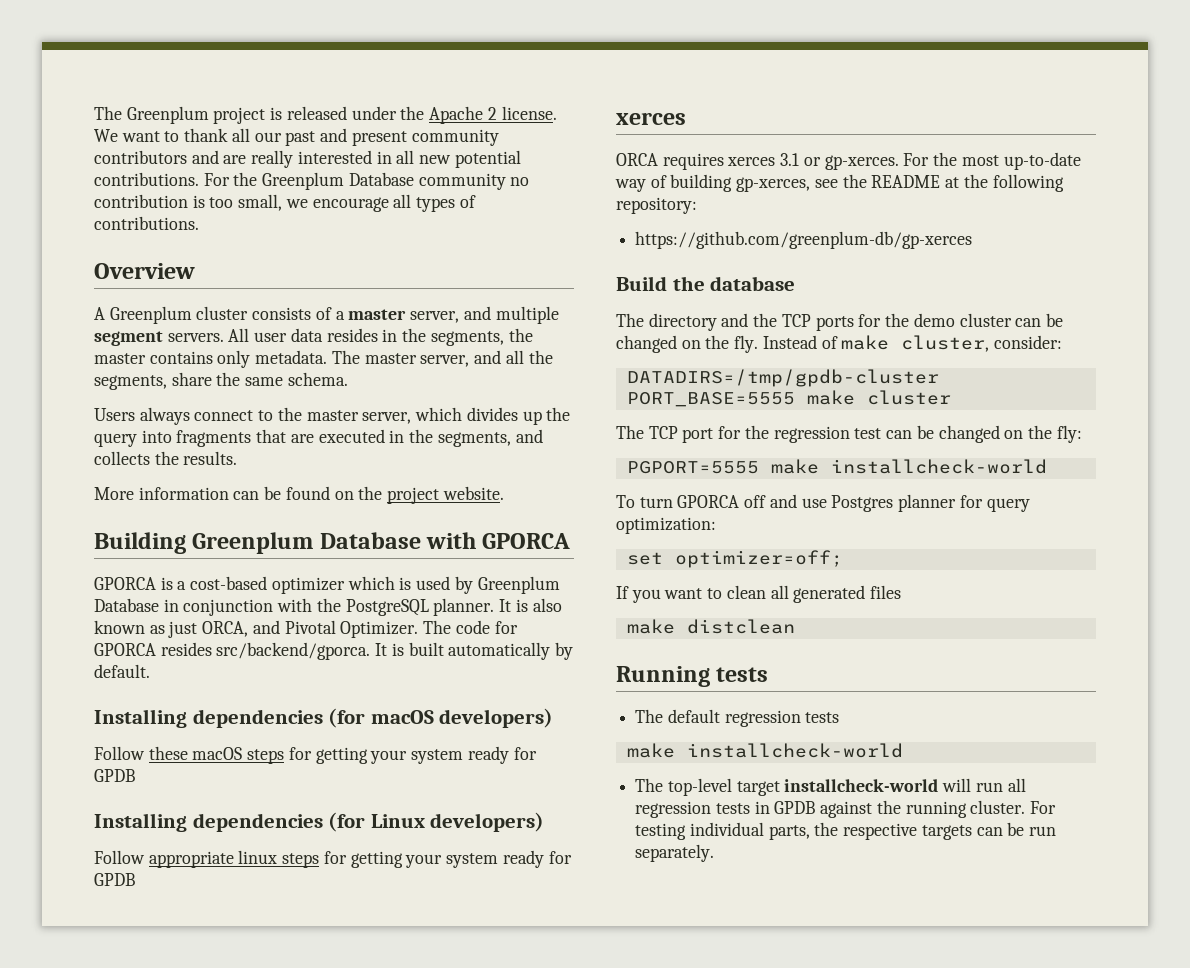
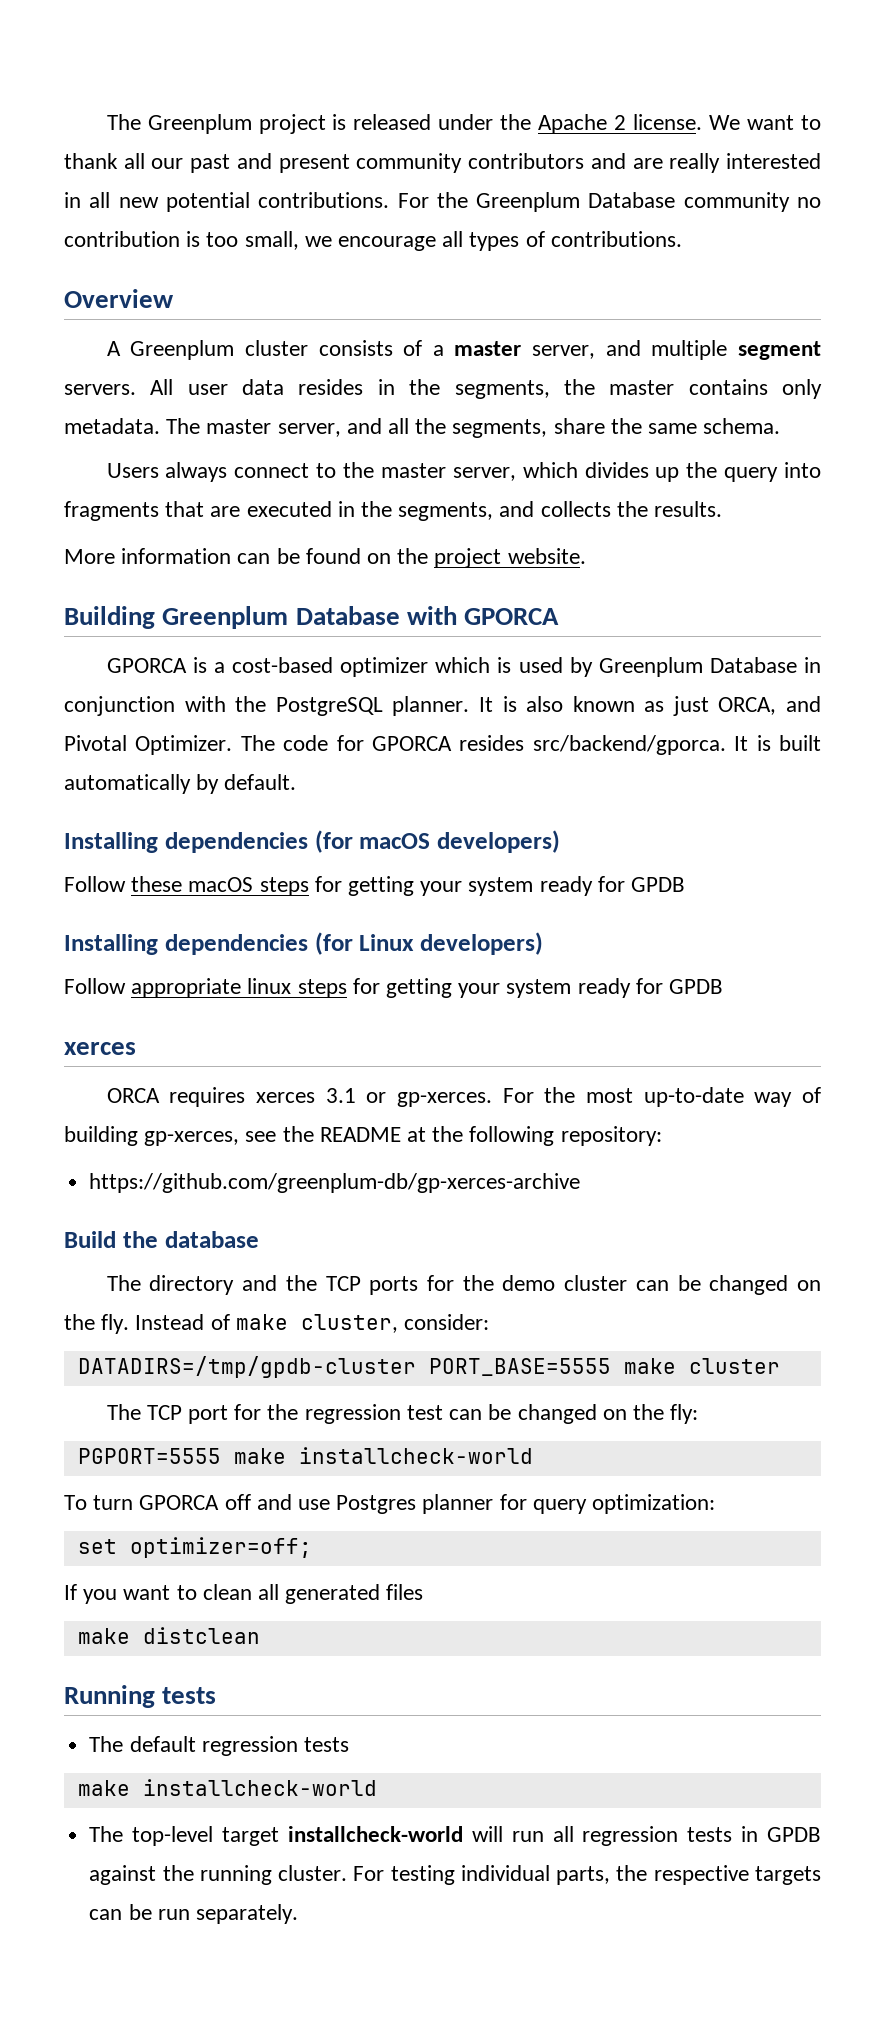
[635,231,973,249] https://github.com/greenplum-db/gp-xerces -> [89,1173,581,1193] https://github.com/greenplum-db/gp-xerces-archive

